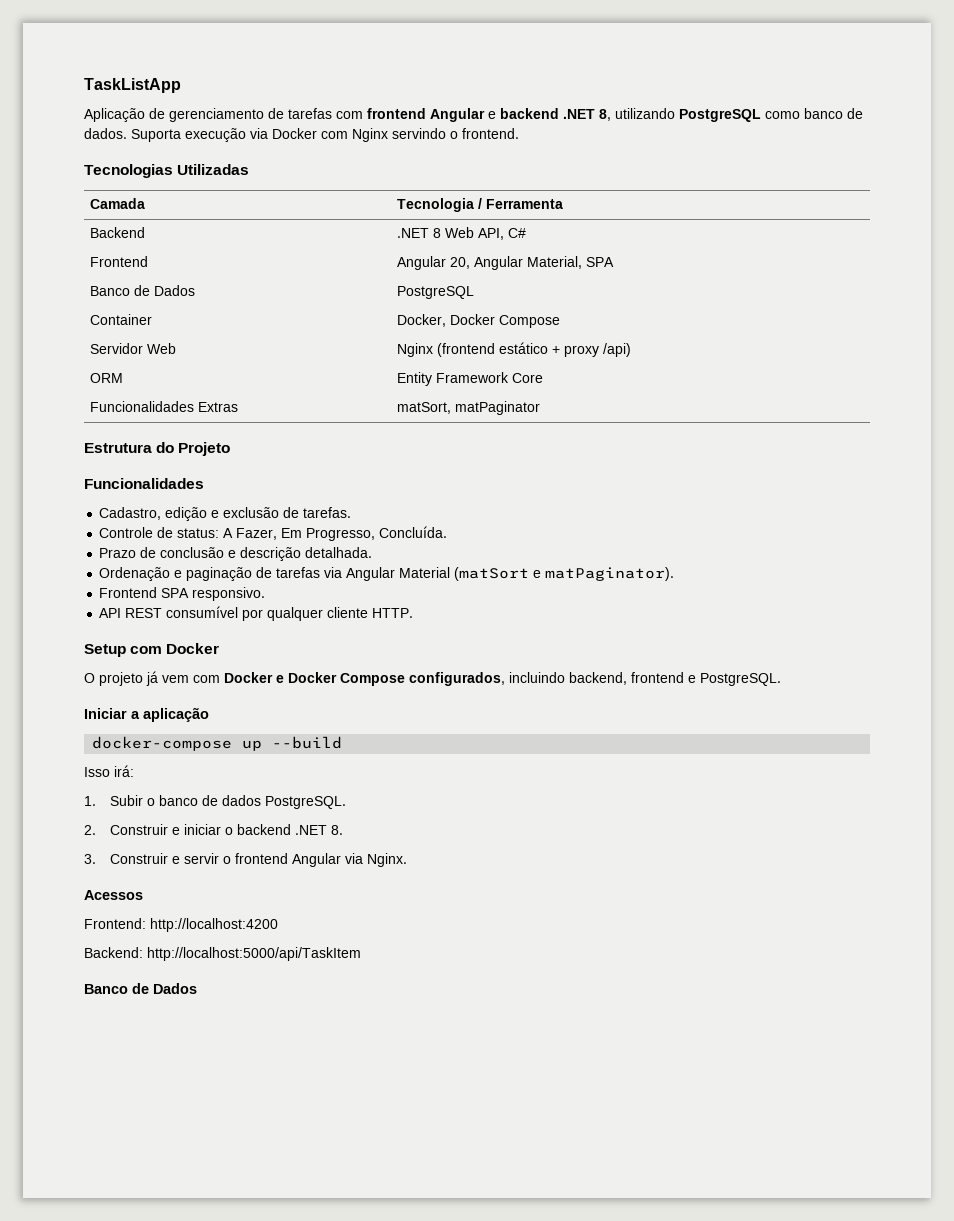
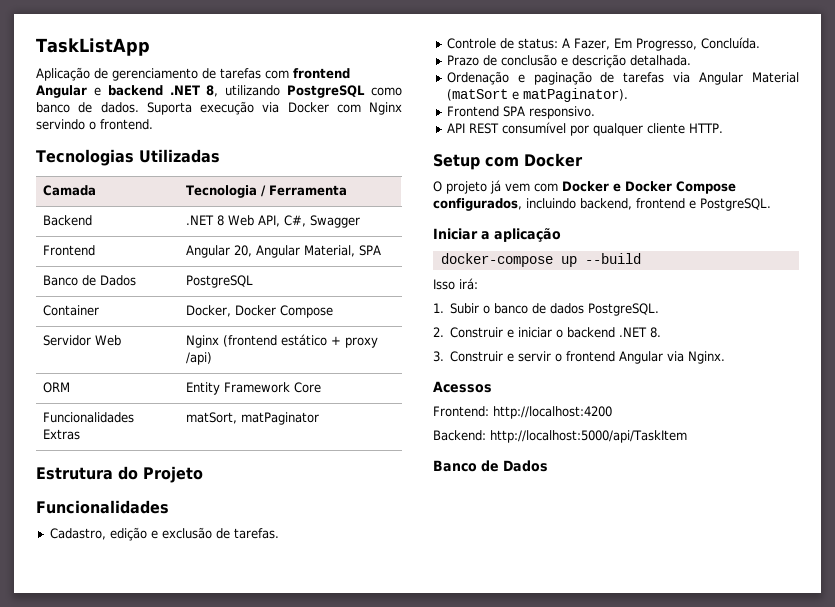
[508,228,527,238] C# -> [284,215,361,228] C#, Swagger

